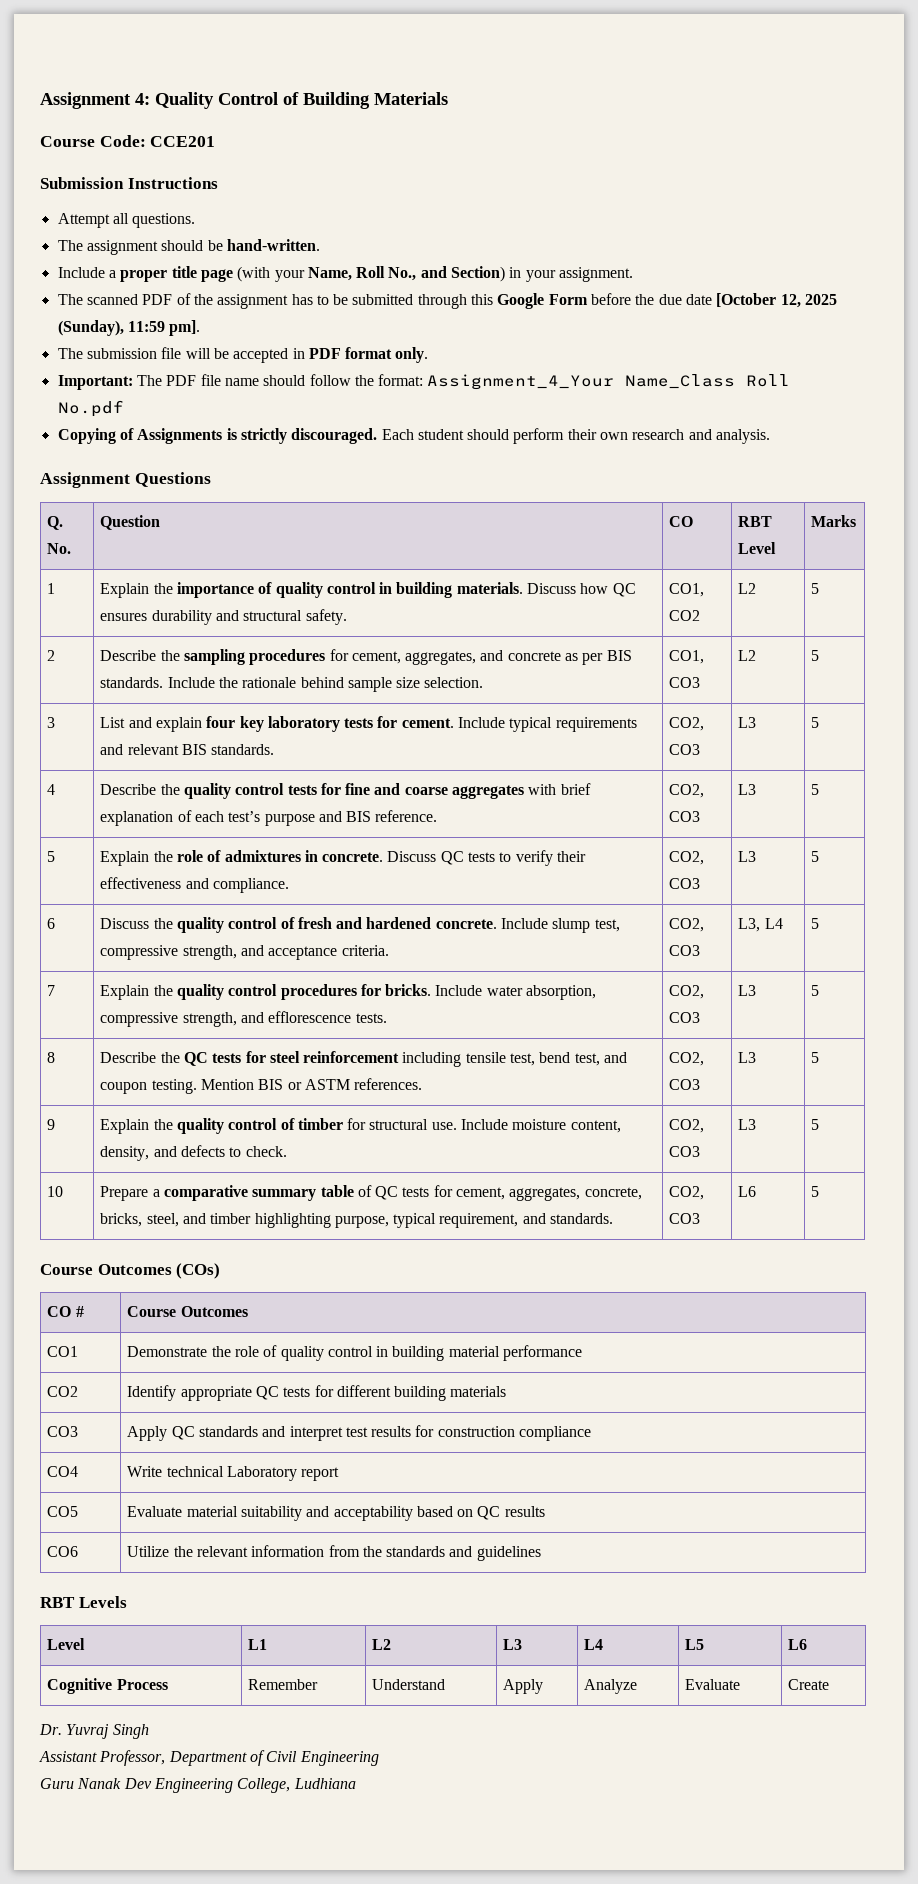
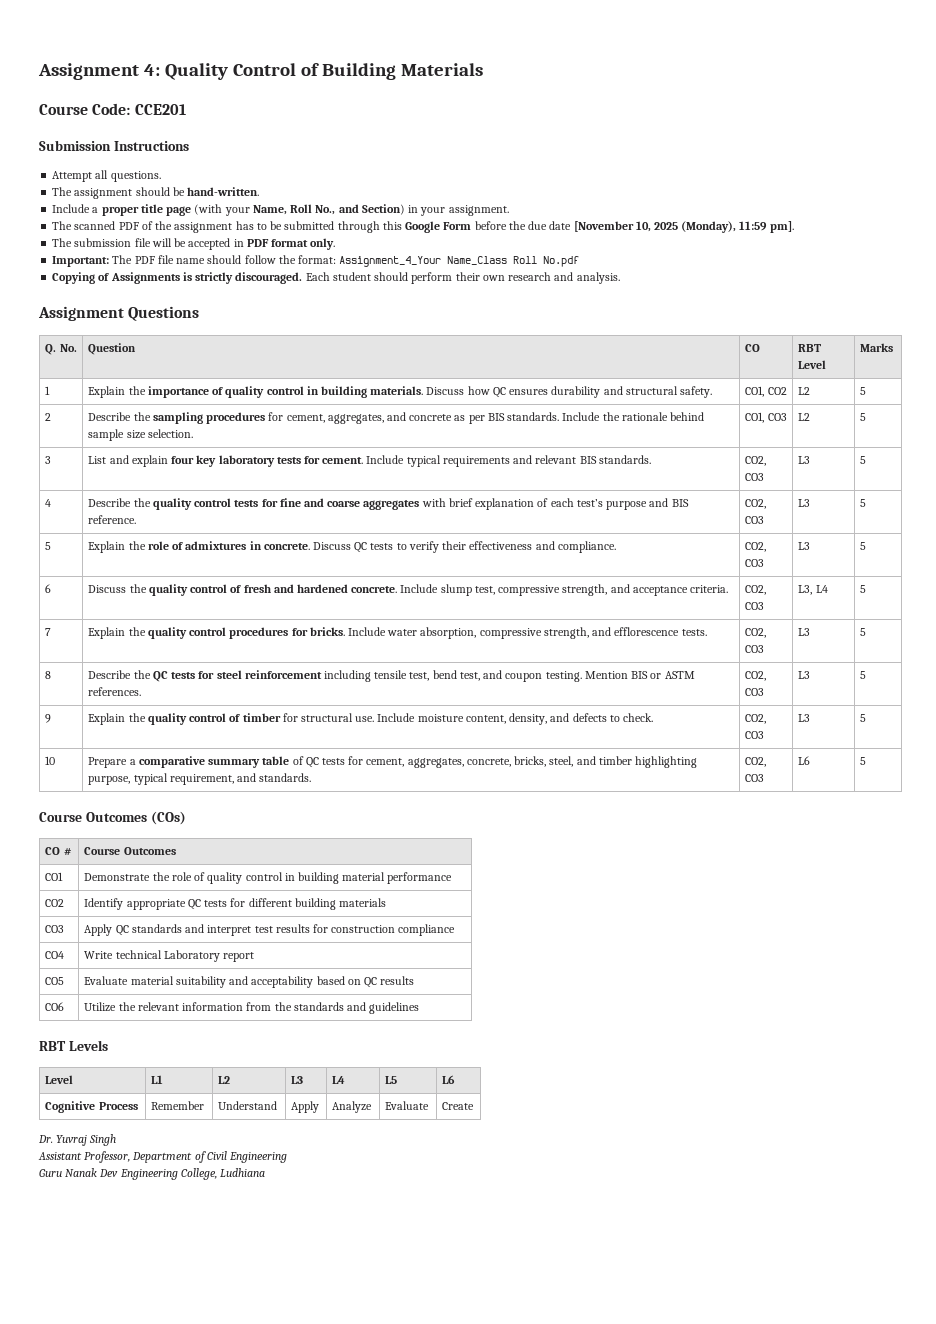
[716,293,838,308] [57,320,124,336] [October 12, 2025 (Sunday), -> [573,221,737,233] [November 10, 2025 (Monday),

